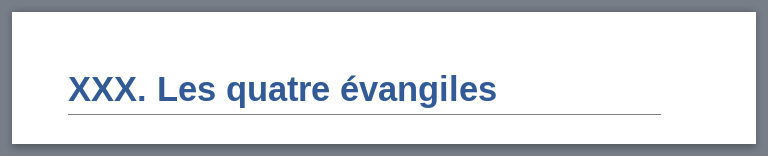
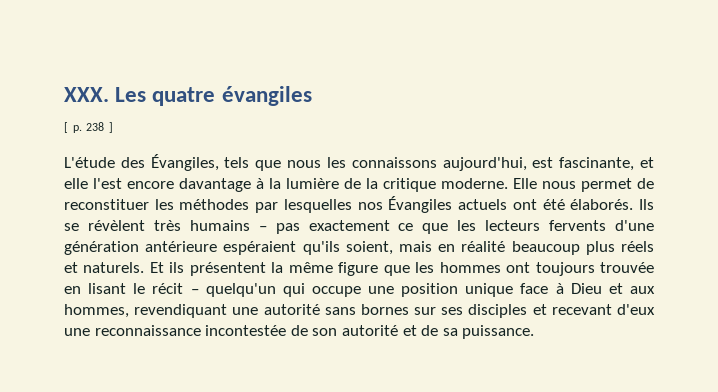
(497, 91) none -> [64,122,113,133] [64,154,654,171] [64,178,654,192] [64,196,655,213] [64,220,654,234] [64,241,654,255] [64,262,654,276] [64,283,655,297] [64,304,655,318] [64,325,535,339] // [ p. 238 ] // L'étude des Évangiles, tels que nous les connaissons aujourd'hui, est fascinante, et elle l'est encore davantage à la lumière de la critique moderne. Elle nous permet de reconstituer les méthodes par lesquelles nos Évangiles actuels ont été élaborés. Ils se révèlent très humains – pas exactement ce que les lecteurs fervents d'une génération antérieure espéraient qu'ils soient, mais en réalité beaucoup plus réels et naturels. Et ils présentent la même figure que les hommes ont toujours trouvée en lisant le récit – quelqu'un qui occupe une position unique face à Dieu et aux hommes, revendiquant une autorité sans bornes sur ses disciples et recevant d'eux une reconnaissance incontestée de son autorité et de sa puissance.

